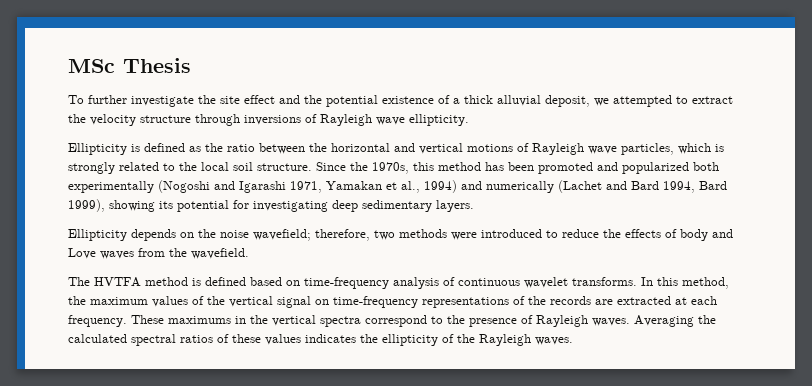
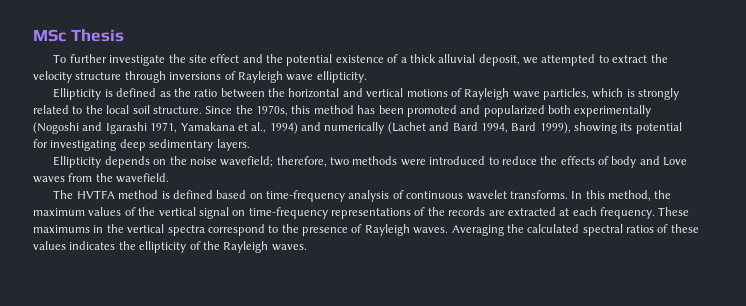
[326,181,382,190] Yamakan -> [180,122,235,131] Yamakana

